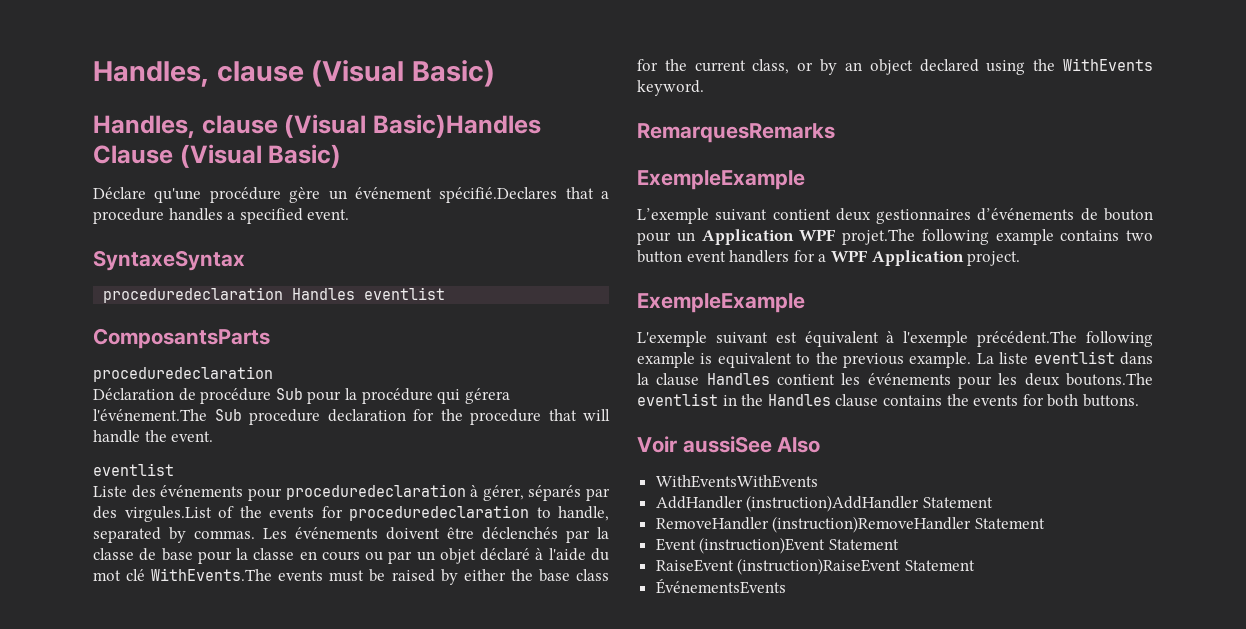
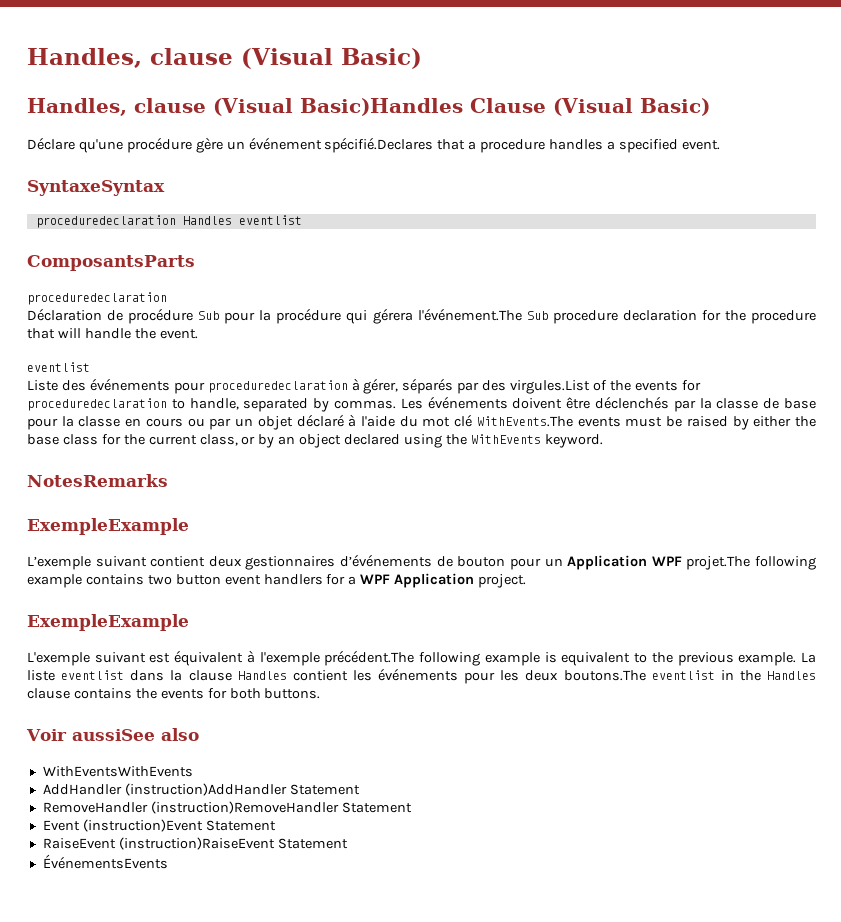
[637,123,835,143] RemarquesRemarks -> [27,474,168,487] NotesRemarks
[777,437,821,453] Also -> [160,728,199,741] also

